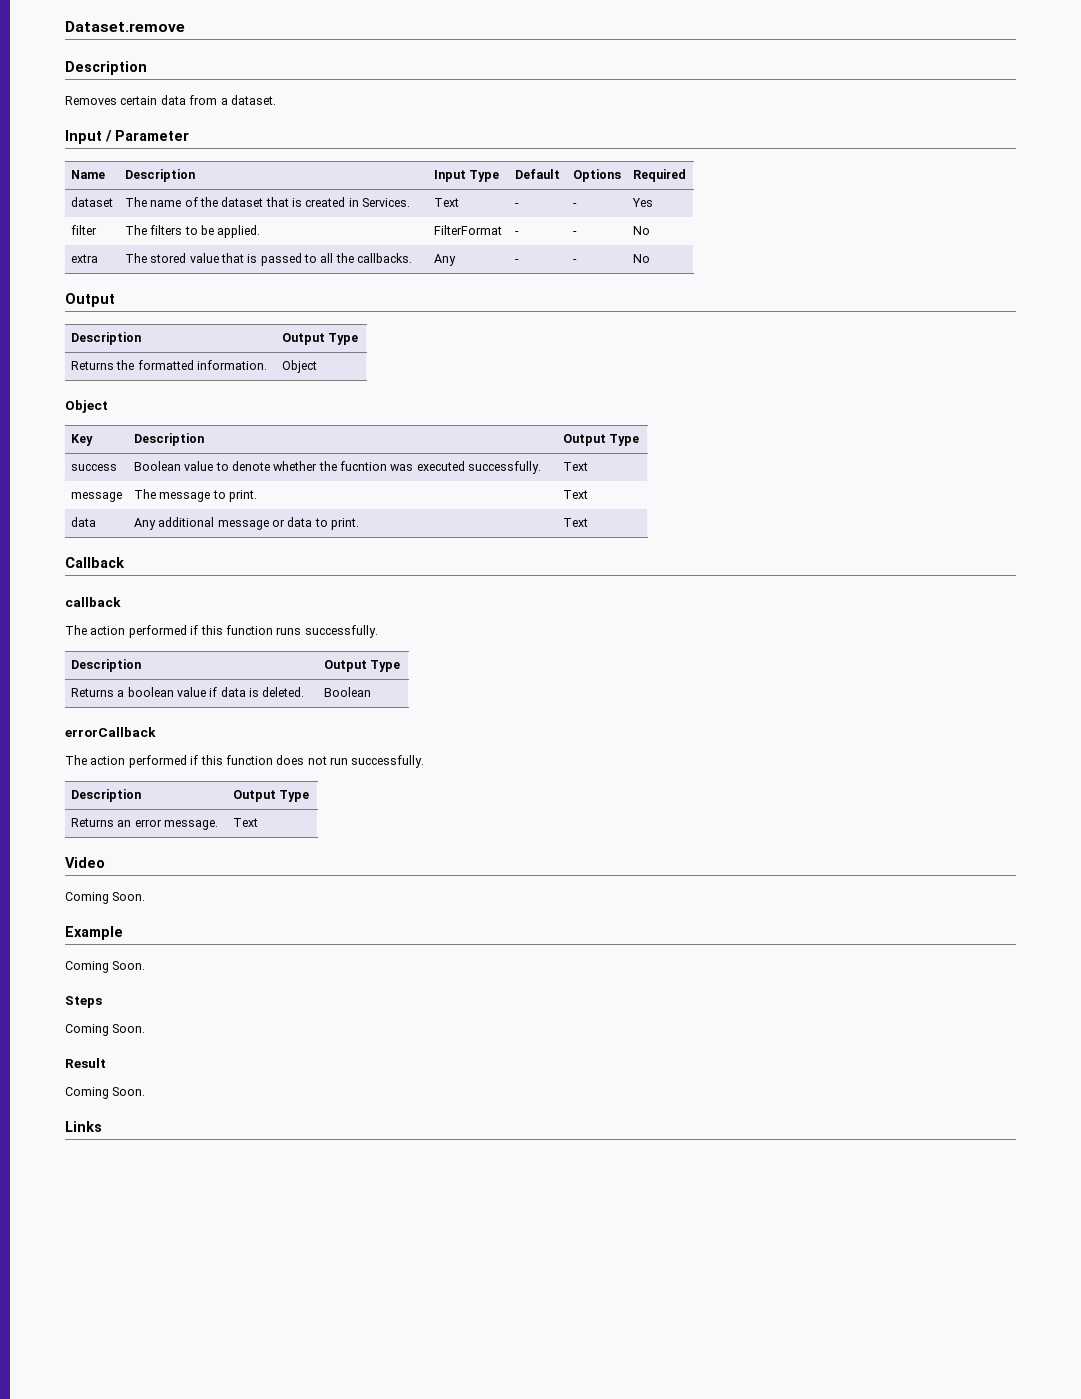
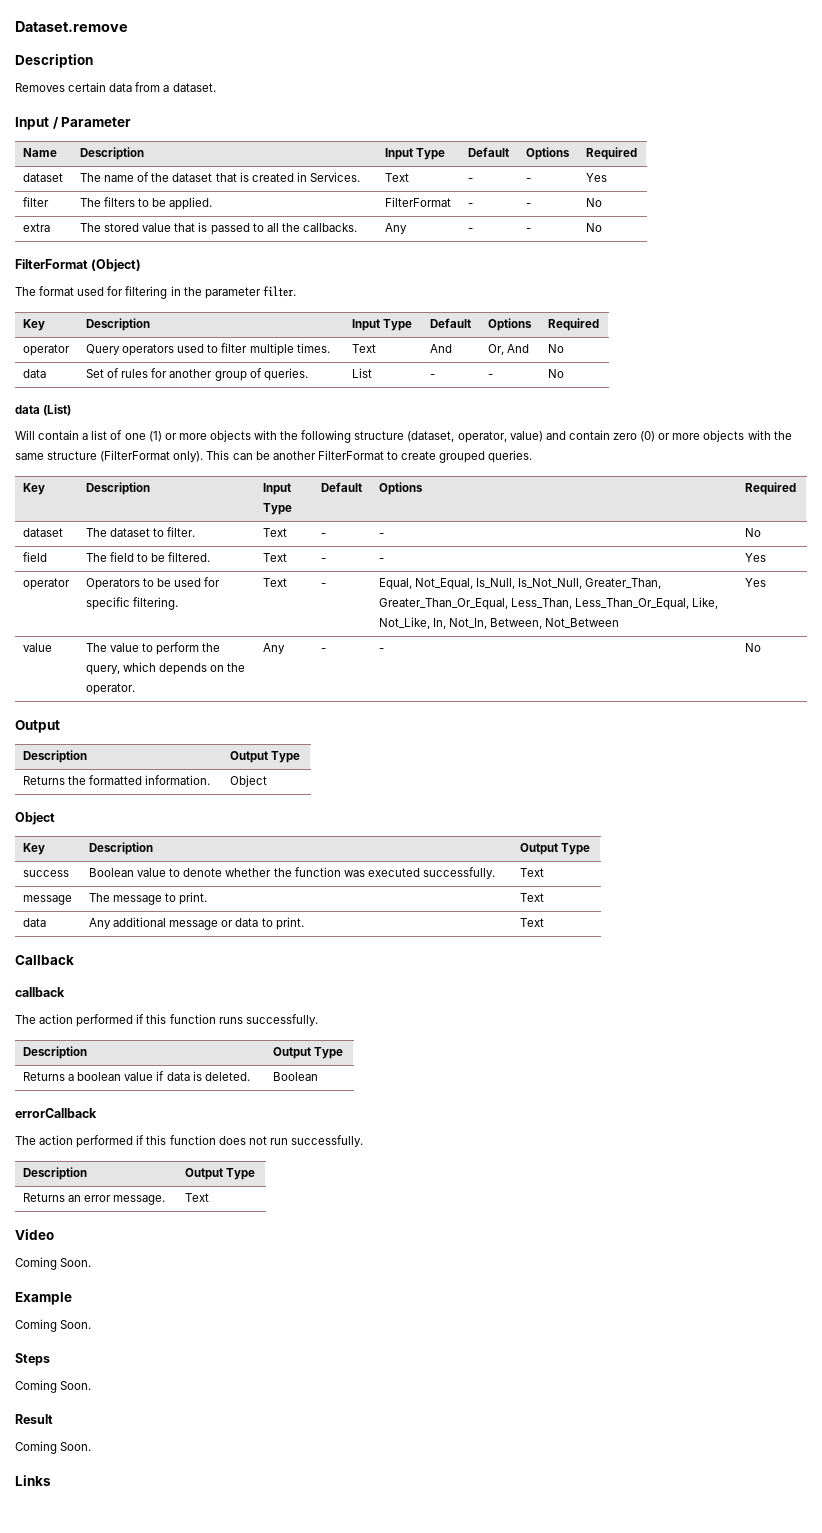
(650, 258) none -> [15,259,142,272] [15,286,296,299] [23,319,46,331] [86,318,151,331] [352,319,413,331] [430,318,472,328] [488,318,533,331] [548,318,600,331] [23,344,71,356] [86,343,330,356] [352,344,377,353] [430,344,453,353] [488,344,530,355] [548,344,565,353] [23,369,47,378] [86,368,308,381] [352,368,373,378] [430,374,436,378] [488,374,494,378] [548,369,565,378] [15,404,72,416] [15,430,792,443] [15,450,533,463] [23,483,46,495] [86,482,151,495] [263,483,292,495] [263,503,293,515] [321,482,363,492] [379,482,424,495] [745,482,797,495] [23,528,64,537] [86,527,196,537] [263,528,288,537] [321,533,327,537] [379,533,385,537] [745,528,762,537] [23,552,48,562] [86,552,211,562] [263,553,288,562] [321,558,327,562] [379,558,385,562] [745,553,767,562] [23,578,71,590] [86,577,221,590] [86,597,179,610] [263,578,288,587] [321,583,327,587] [379,578,662,590] [379,597,719,610] [379,617,620,629] [745,578,767,587] [23,643,53,652] [86,642,221,655] [86,662,246,675] [86,683,136,695] [263,643,286,654] [321,648,327,652] [379,648,385,652] [745,643,762,652] // FilterFormat (Object) // The format used for filtering in the parameter filter. // Key | Description | Input Type | Default | Options | Required // operator | Query operators used to filter multiple times. | Text | And | Or, And | No // data | Set of rules for another group of queries. | List | - | - | No // data (List) // Will contain a list of one (1) or more objects with the following structure (dataset, operator, value) and contain zero (0) or more objects with the same structure (FilterFormat only). This can be another FilterFormat to create grouped queries. // Key | Description | Input Type | Default | Options | Required // dataset | The dataset to filter. | Text | - | - | No // field | The field to be filtered. | Text | - | - | Yes // operator | Operators to be used for specific filtering. | Text | - | Equal, Not_Equal, Is_Null, Is_Not_Null, Greater_Than, Greater_Than_Or_Equal, Less_Than, Less_Than_Or_Equal, Like, Not_Like, In, Not_In, Between, Not_Between | Yes // value | The value to perform the query, which depends on the operator. | Any | - | - | No
[340,461,388,471] fucntion -> [294,867,341,877] function

